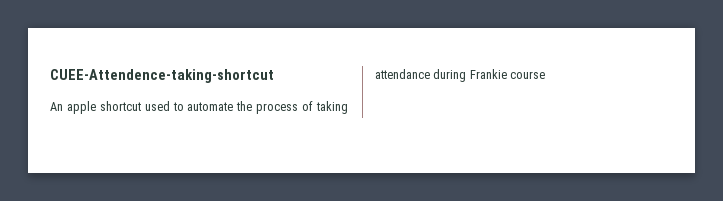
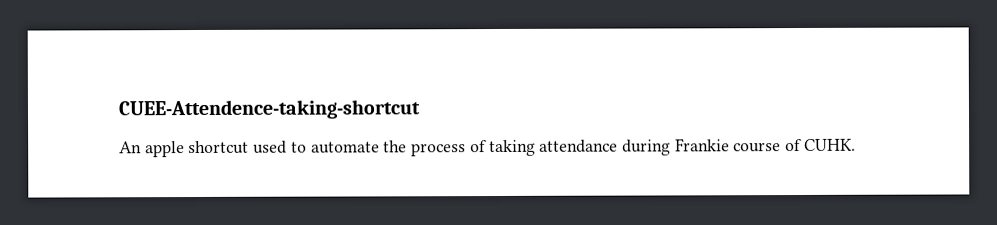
(546, 75) none -> [785,138,856,152] of CUHK.

